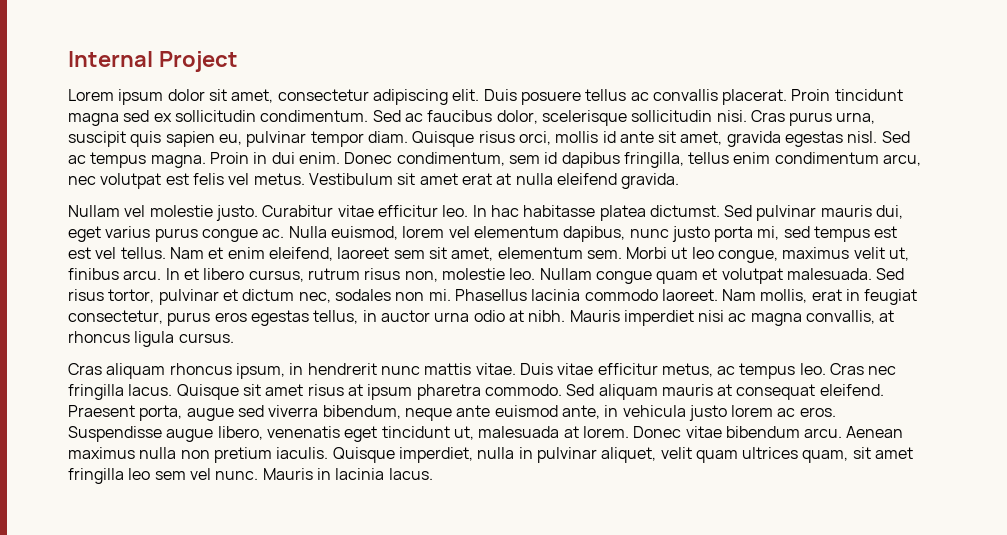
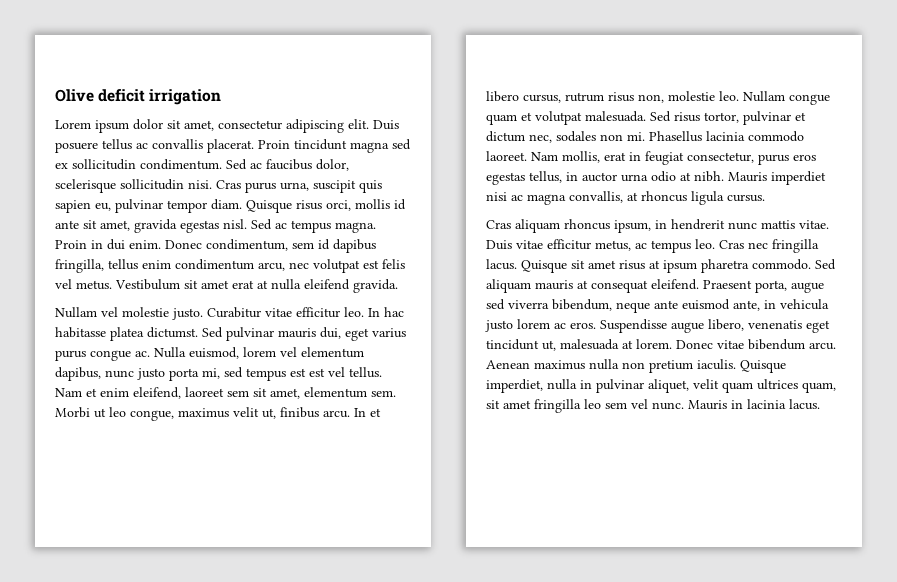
[68,51,238,72] Internal Project -> [55,89,222,105] Olive deficit irrigation

